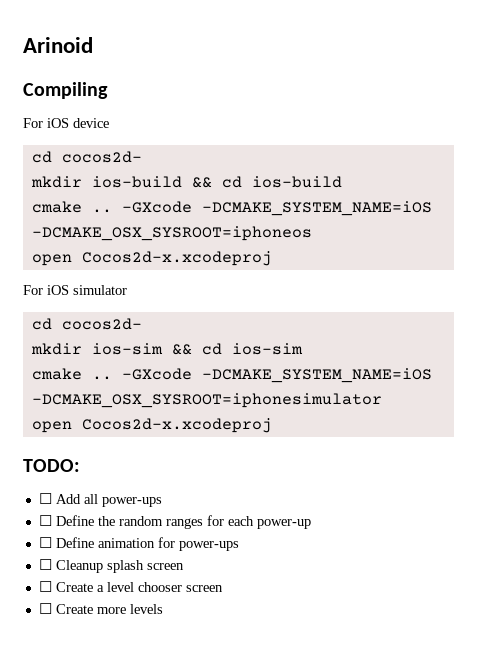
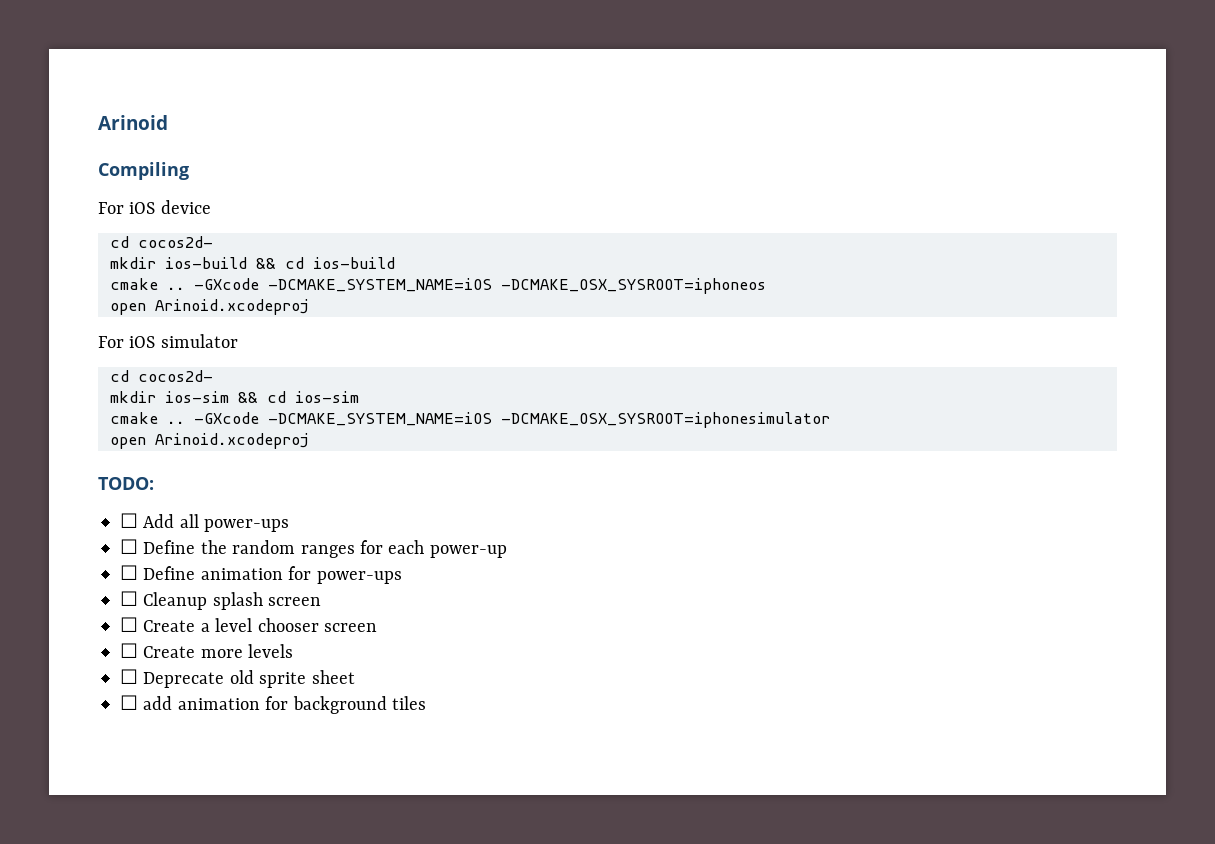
[81,251,272,266] Cocos2d-x.xcodeproj -> [155,299,308,315] Arinoid.xcodeproj
[81,418,272,433] Cocos2d-x.xcodeproj -> [155,433,308,449] Arinoid.xcodeproj
(163, 609) none -> [120,669,355,688] [120,695,426,714] // ☐ Deprecate old sprite sheet // ☐ add animation for background tiles

